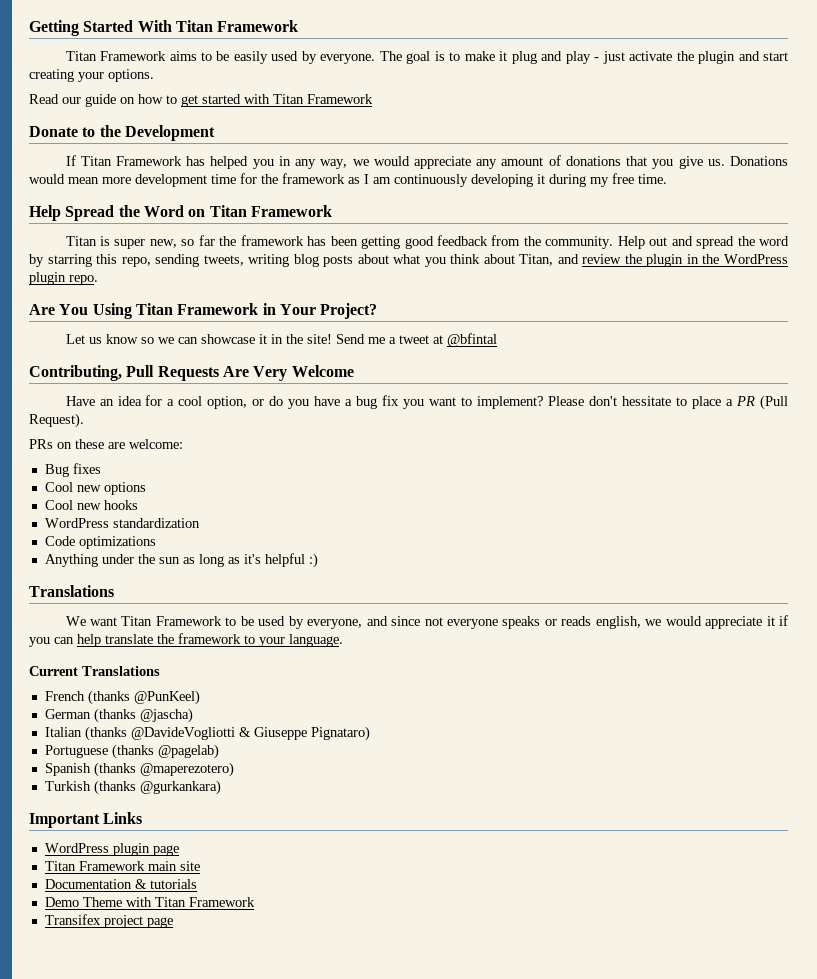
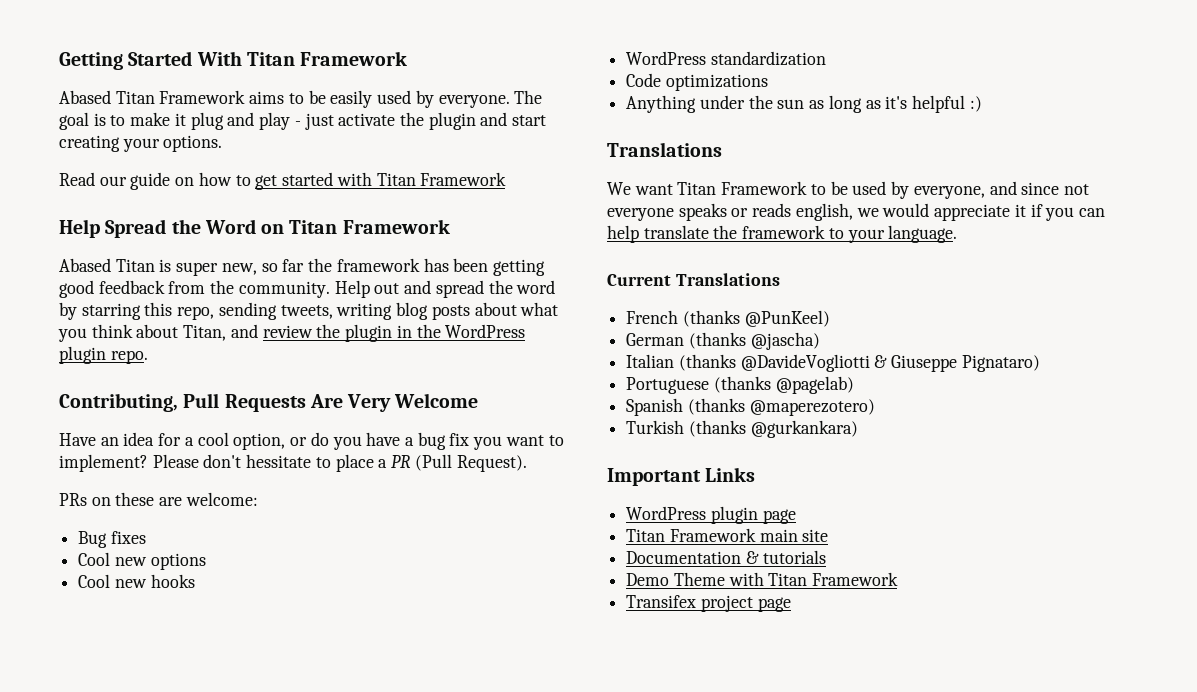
(299, 26) none -> [59,90,111,104] Abased
[29,125,215,141] [65,155,788,169] [29,173,667,187] // Donate to the Development // If Titan Framework has helped you in any way, we would appreciate any amount of donations that you give us. Donations would mean more development time for the framework as I am continuously developing it during my free time. -> (507, 179) none
(332, 211) none -> [59,258,111,272] Abased
[29,303,378,319] [65,333,497,347] // Are You Using Titan Framework in Your Project? // Let us know so we can showcase it in the site! Send me a tweet at @bfintal -> (148, 357) none

